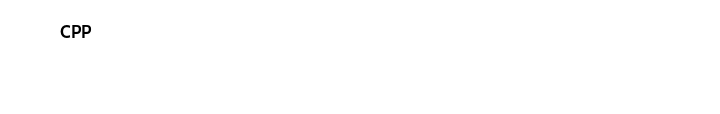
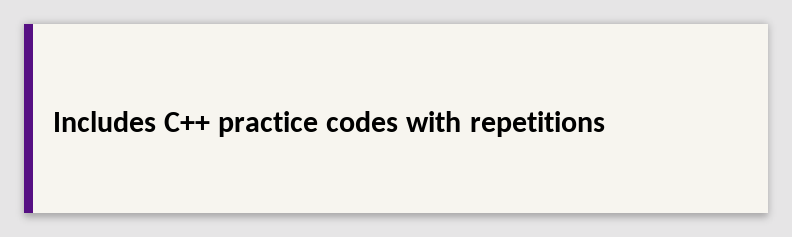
[60,25,92,38] CPP -> [53,111,605,137] Includes C++ practice codes with repetitions

